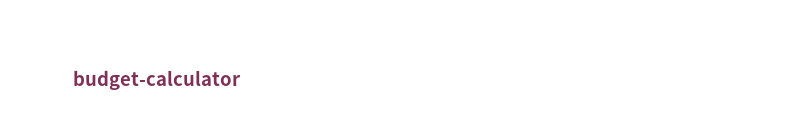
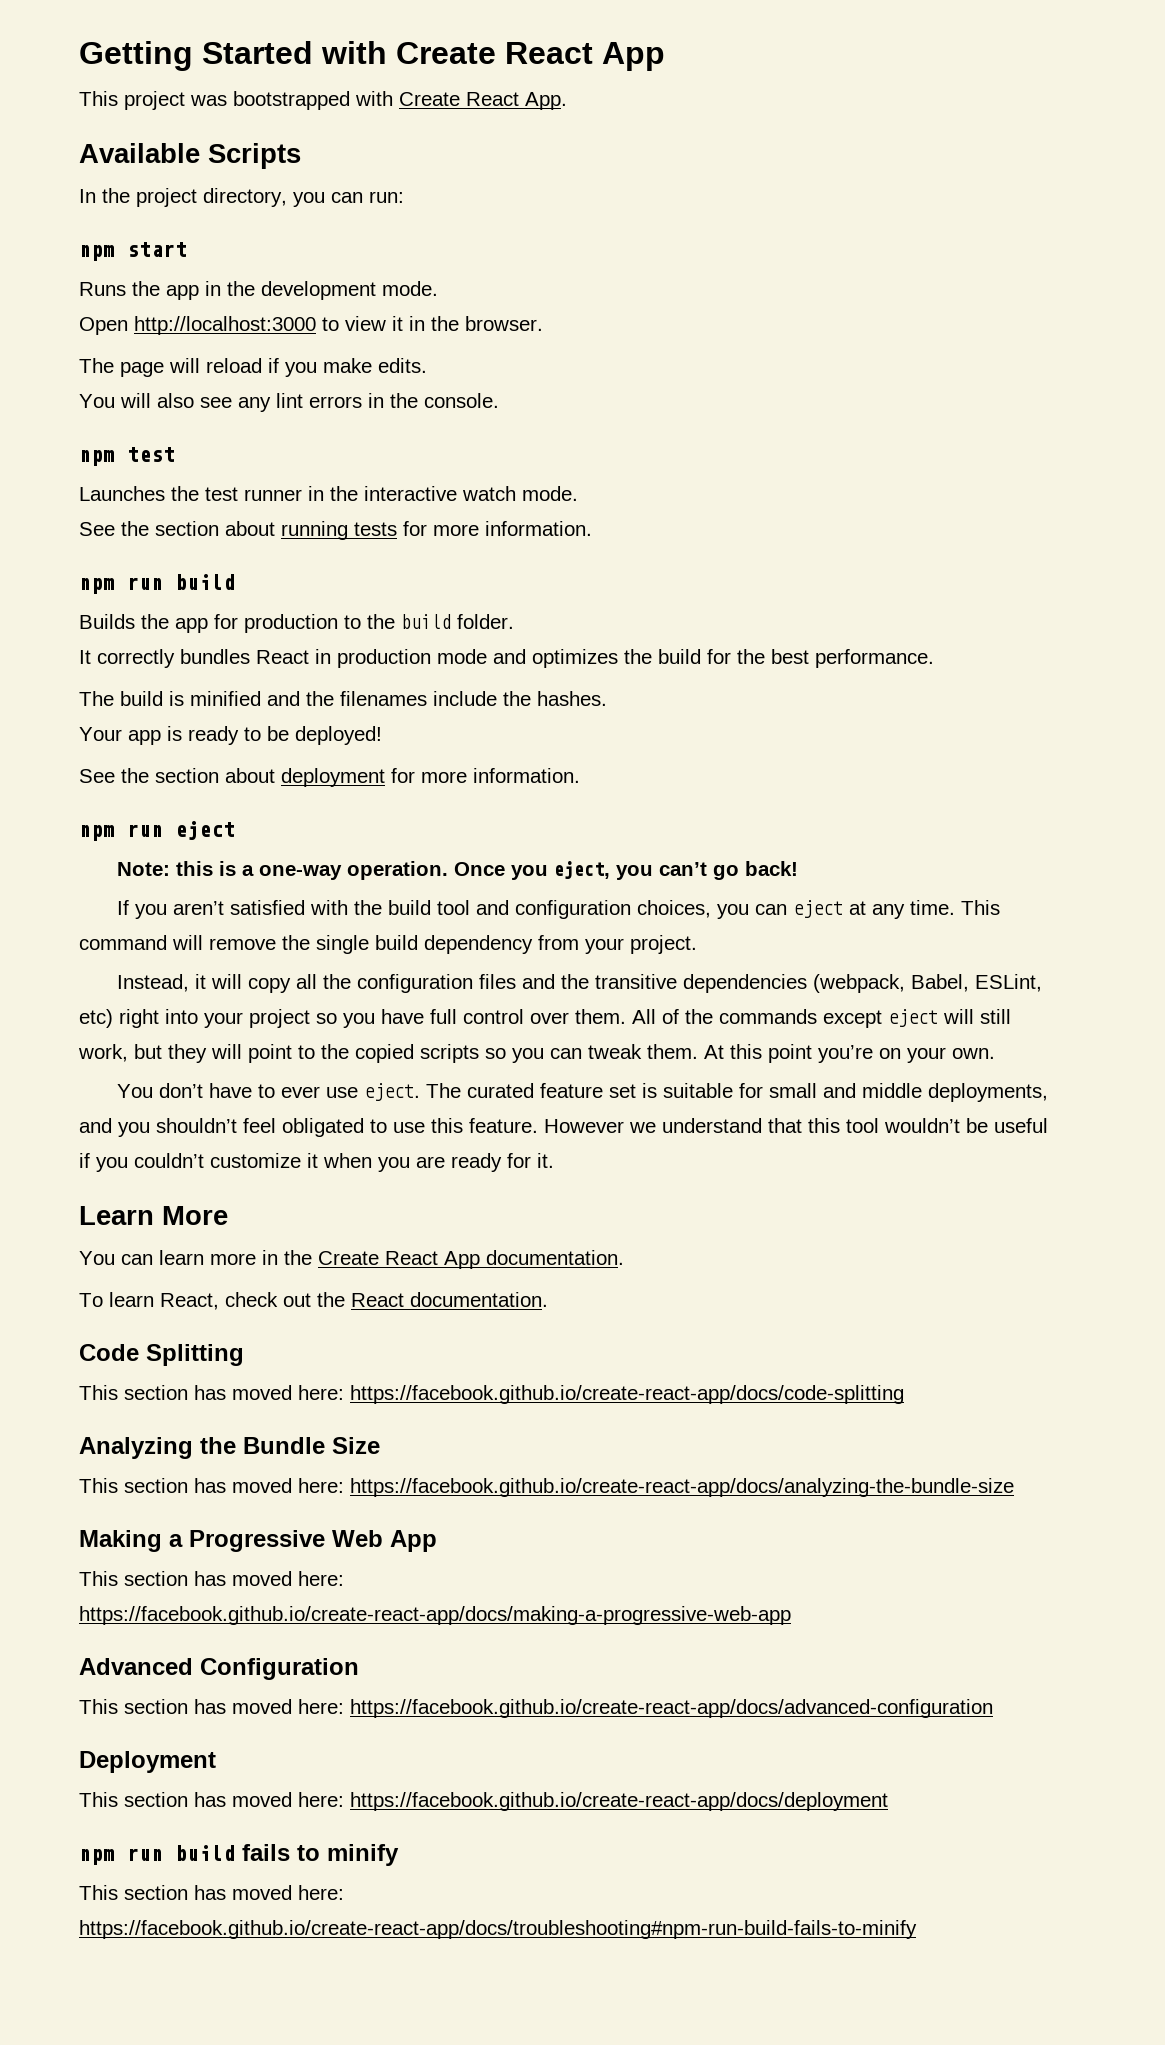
[73,70,241,90] budget-calculator -> [79,41,665,71] [79,91,567,110] [79,143,301,169] [79,188,404,207] [79,242,187,261] [79,281,438,300] [79,316,543,335] [79,358,427,377] [79,393,499,412] [79,447,175,466] [79,486,578,501] [79,521,592,540] [79,574,235,594] [79,614,514,633] [79,649,934,668] [79,691,607,706] [79,726,382,745] [79,768,580,787] [79,821,235,841] [117,861,799,880] [117,900,1001,919] [79,935,697,954] [117,974,1043,993] [79,1009,1011,1028] [78,1044,995,1063] [117,1083,1049,1102] [79,1118,1048,1137] [79,1153,554,1172] [79,1206,228,1225] [79,1250,624,1269] [79,1292,548,1310] [79,1344,244,1366] [79,1385,904,1404] [79,1437,380,1459] [79,1478,1014,1497] [79,1530,437,1552] [79,1571,344,1586] [79,1606,791,1625] [79,1658,359,1680] [79,1699,993,1718] [79,1751,216,1773] [79,1792,888,1811] [79,1844,399,1866] [79,1885,344,1900] [79,1920,917,1939] Getting Started with Create React App // This project was bootstrapped with Create React App. // Available Scripts // In the project directory, you can run: // npm start // Runs the app in the development mode. // Open http://localhost:3000 to view it in the browser. // The page will reload if you make edits. // You will also see any lint errors in the console. // npm test // Launches the test runner in the interactive watch mode. // See the section about running tests for more information. // npm run build // Builds the app for production to the build folder. // It correctly bundles React in production mode and optimizes the build for the best performance. // The build is minified and the filenames include the hashes. // Your app is ready to be deployed! // See the section about deployment for more information. // npm run eject // Note: this is a one-way operation. Once you eject, you can’t go back! // If you aren’t satisfied with the build tool and configuration choices, you can eject at any time. This command will remove the single build dependency from your project. // Instead, it will copy all the configuration files and the transitive dependencies (webpack, Babel, ESLint, etc) right into your project so you have full control over them. All of the commands except eject will still work, but they will point to the copied scripts so you can tweak them. At this point you’re on your own. // You don’t have to ever use eject. The curated feature set is suitable for small and middle deployments, and you shouldn’t feel obligated to use this feature. However we understand that this tool wouldn’t be useful if you couldn’t customize it when you are ready for it. // Learn More // You can learn more in the Create React App documentation. // To learn React, check out the React documentation. // Code Splitting // This section has moved here: https://facebook.github.io/create-react-app/docs/code-splitting // Analyzing the Bundle Size // This section has moved here: https://facebook.github.io/create-react-app/docs/analyzing-the-bundle-size // Making a Progressive Web App // This section has moved here: https://facebook.github.io/create-react-app/docs/making-a-progressive-web-app // Advanced Configuration // This section has moved here: https://facebook.github.io/create-react-app/docs/advanced-configuration // Deployment // This section has moved here: https://facebook.github.io/create-react-app/docs/deployment // npm run build fails to minify // This section has moved here: https://facebook.github.io/create-react-app/docs/troubleshooting#npm-run-build-fails-to-minify

